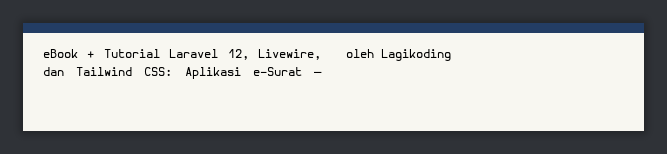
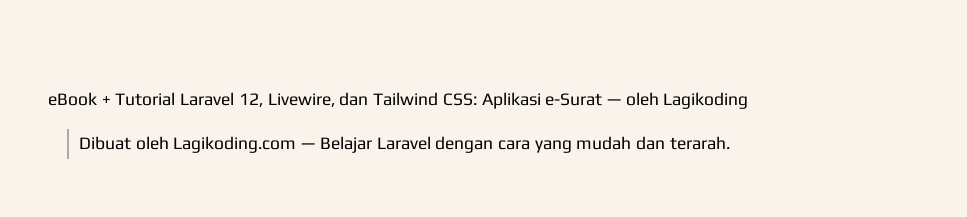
(451, 55) none -> [78,136,730,153] // Dibuat oleh Lagikoding.com — Belajar Laravel dengan cara yang mudah dan terarah.

